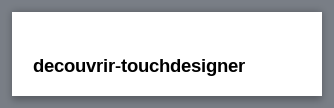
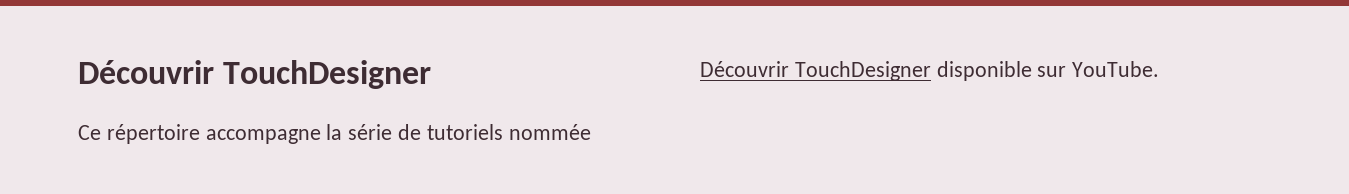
[33,59,245,76] decouvrir-touchdesigner -> [78,60,432,89] [78,124,591,144] [700,61,1160,81] Découvrir TouchDesigner // Ce répertoire accompagne la série de tutoriels nommée Découvrir TouchDesigner disponible sur YouTube.

